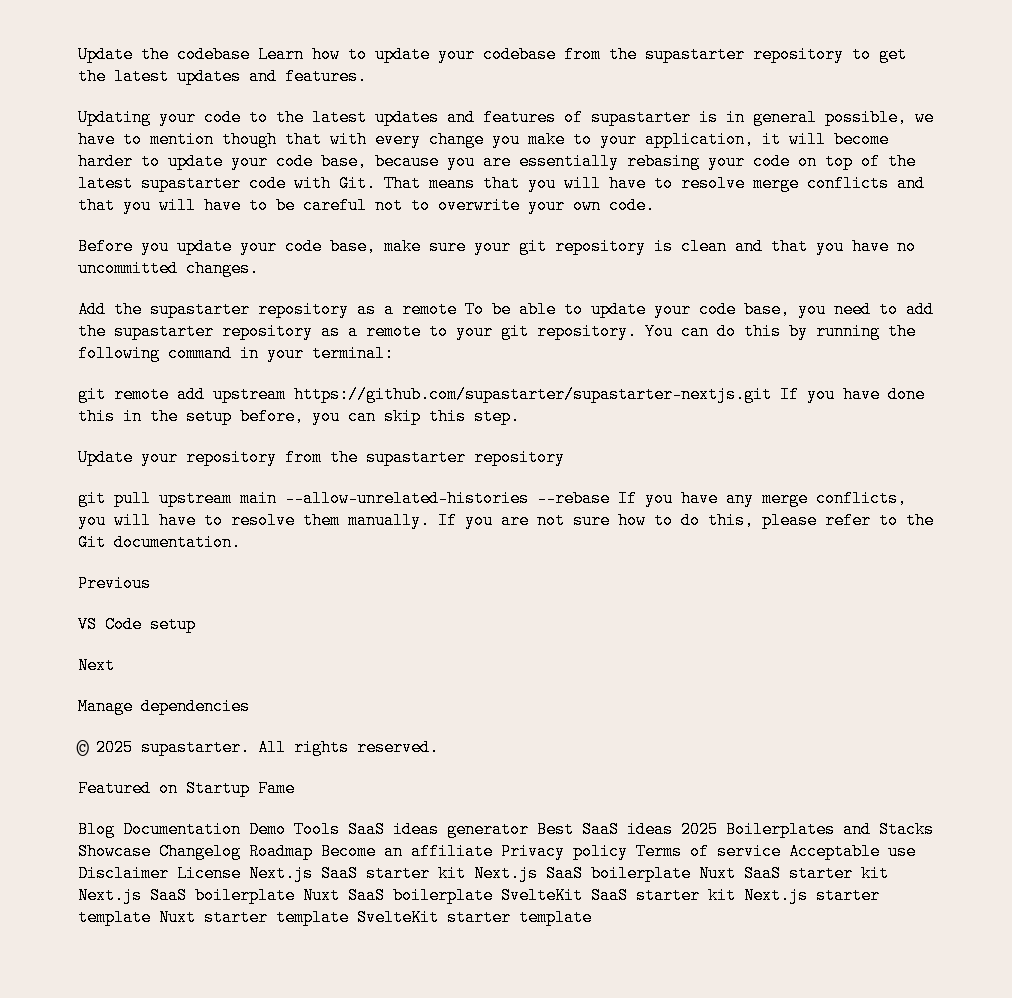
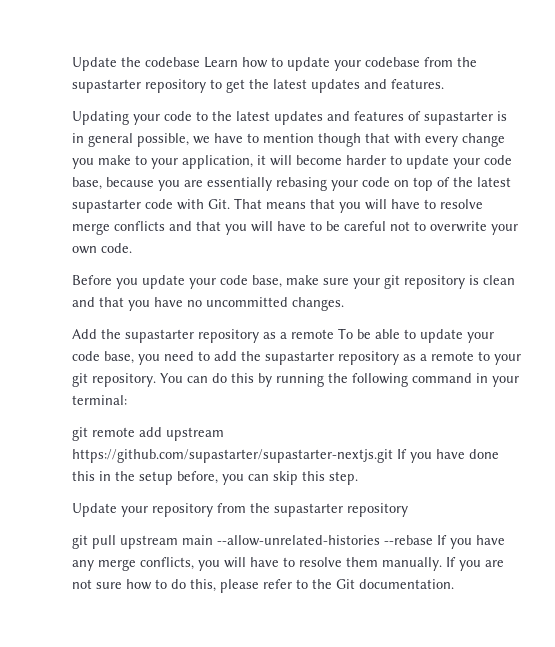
[78,575,151,592] [78,616,196,633] [78,657,115,674] [78,698,250,715] [76,739,439,756] [78,780,295,797] [78,821,934,838] [78,843,916,860] [78,865,889,882] [78,887,880,904] [78,909,592,926] // Previous // VS Code setup // Next // Manage dependencies // © 2025 supastarter. All rights reserved. // Featured on Startup Fame // Blog Documentation Demo Tools SaaS ideas generator Best SaaS ideas 2025 Boilerplates and Stacks Showcase Changelog Roadmap Become an affiliate Privacy policy Terms of service Acceptable use Disclaimer License Next.js SaaS starter kit Next.js SaaS boilerplate Nuxt SaaS starter kit Next.js SaaS boilerplate Nuxt SaaS boilerplate SvelteKit SaaS starter kit Next.js starter template Nuxt starter template SvelteKit starter template -> (454, 584) none

